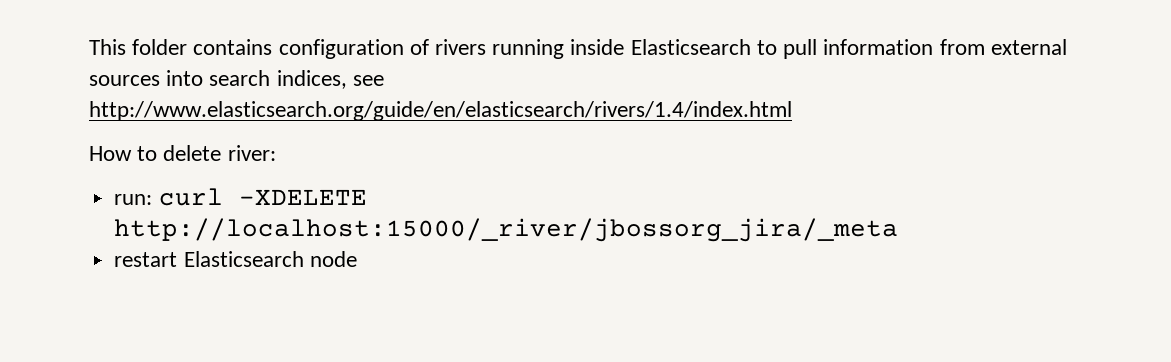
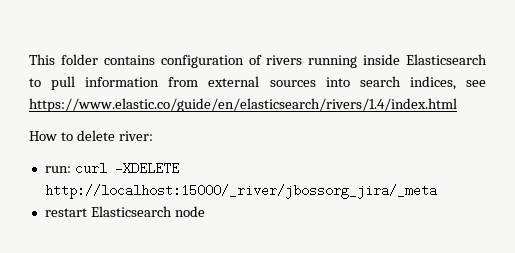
[89,101,792,121] http://www.elasticsearch.org/guide/en/elasticsearch/rivers/1.4/index.html -> [29,98,457,112] https://www.elastic.co/guide/en/elasticsearch/rivers/1.4/index.html

